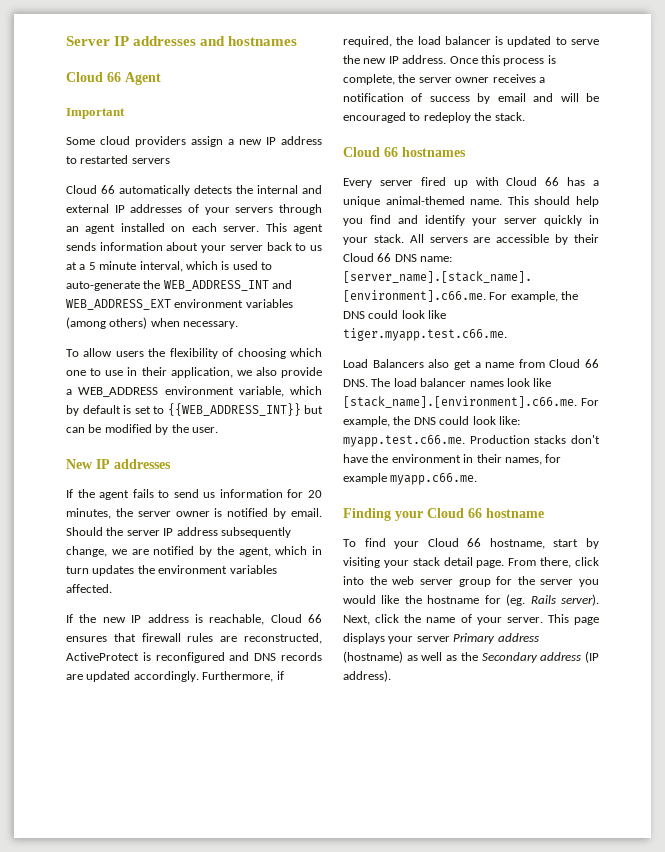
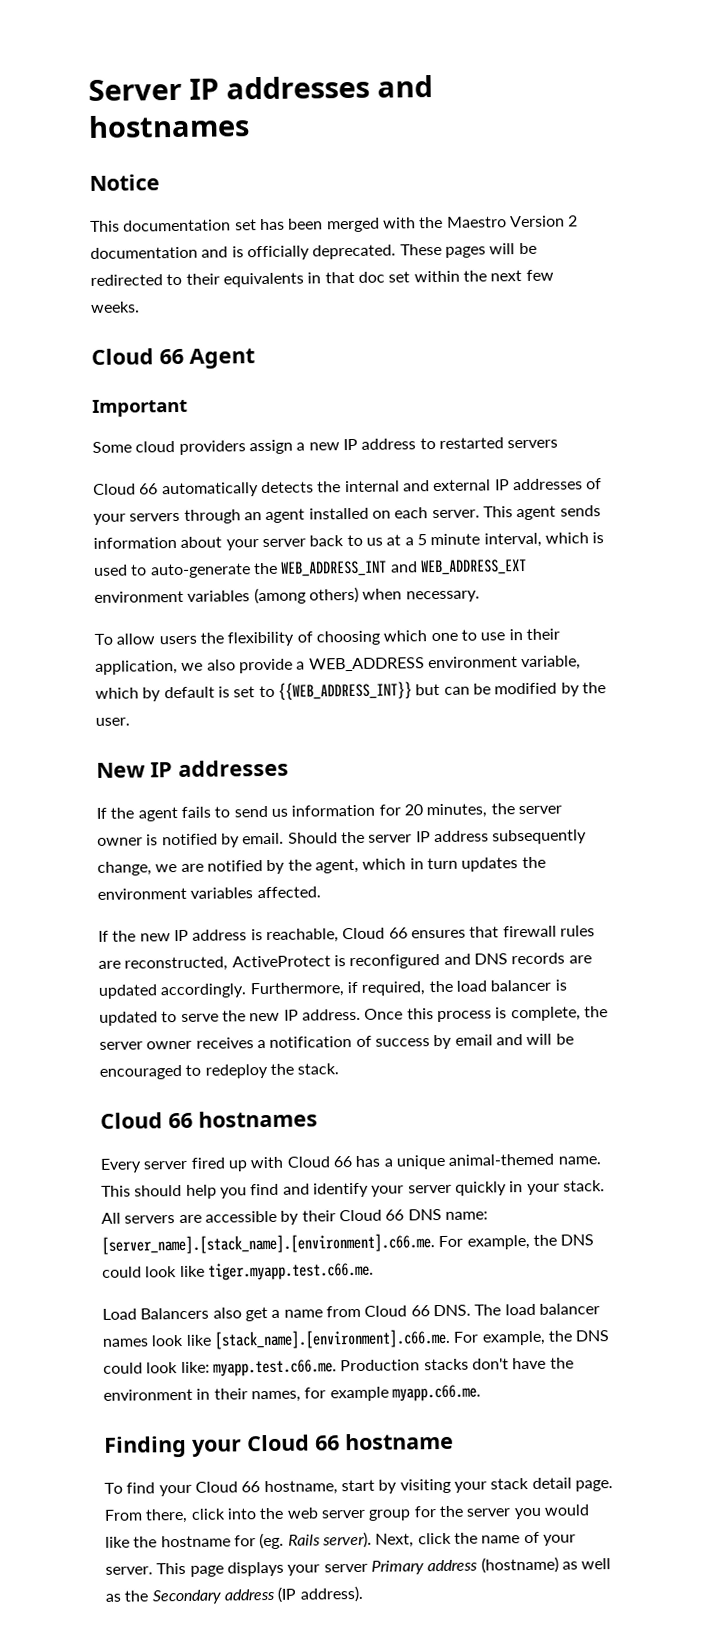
(298, 41) none -> [89,174,160,191] [90,215,579,233] [90,242,537,261] [90,269,554,288] [90,301,140,313] // Notice // This documentation set has been merged with the Maestro Version 2 documentation and is officially deprecated. These pages will be redirected to their equivalents in that doc set within the next few weeks.

